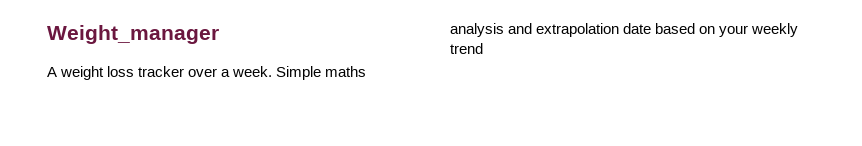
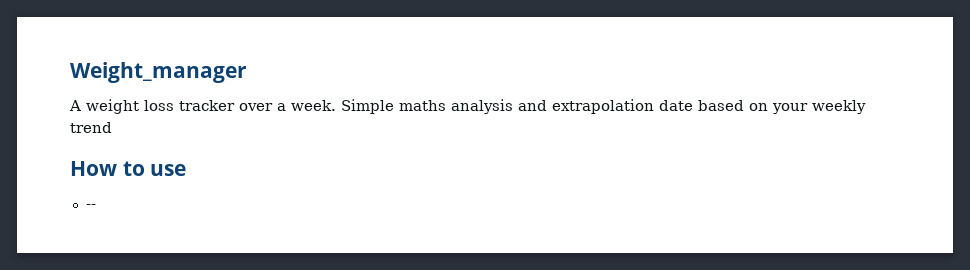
(483, 48) none -> [70,161,187,176] [85,204,96,209] // How to use // --

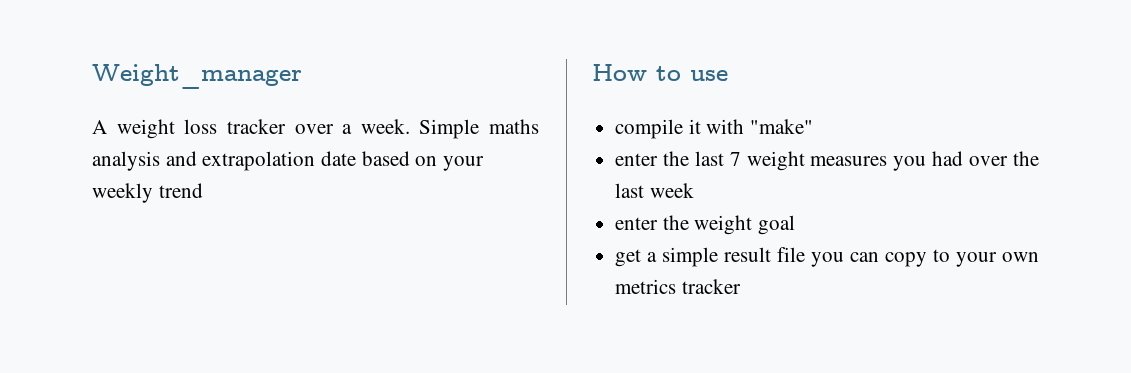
[85,204,96,209] -- -> [615,119,814,139] [615,151,1039,171] [615,183,694,198] [615,215,796,235] [615,247,1039,267] [615,279,741,294] compile it with "make" // enter the last 7 weight measures you had over the last week // enter the weight goal // get a simple result file you can copy to your own metrics tracker

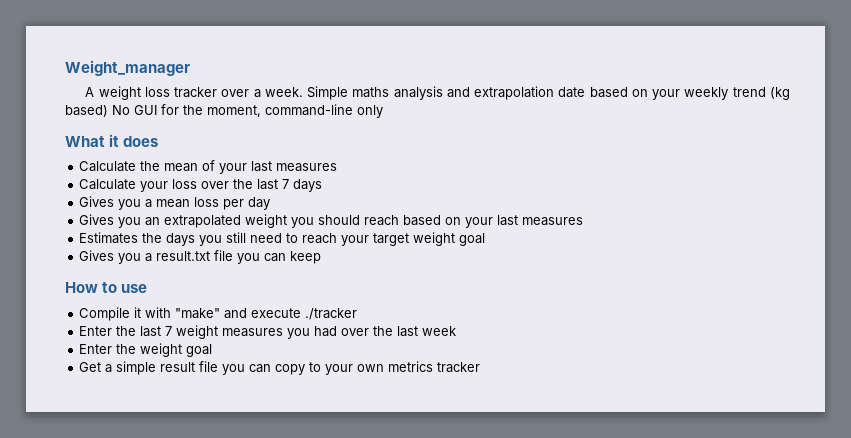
(203, 190) none -> [769,87,790,100] [65,104,383,118] [65,134,159,147] [79,160,338,174] [79,179,323,192] [79,196,271,210] [79,214,584,228] [79,232,486,246] [79,250,322,264] (kg based) No GUI for the moment, command-line only // What it does // Calculate the mean of your last measures // Calculate your loss over the last 7 days // Gives you a mean loss per day // Gives you an extrapolated weight you should reach based on your last measures // Estimates the days you still need to reach your target weight goal // Gives you a result.txt file you can keep
[615,119,684,139] compile -> [79,307,131,321] Compile
[615,153,659,166] // enter -> [224,308,358,320] [79,326,113,336] and execute ./tracker // Enter
[615,217,659,230] enter -> [79,344,113,354] Enter
[615,249,642,267] get -> [79,362,102,372] Get

